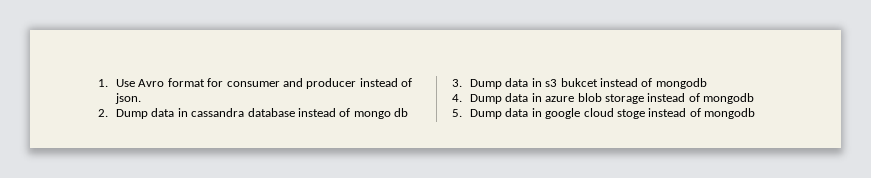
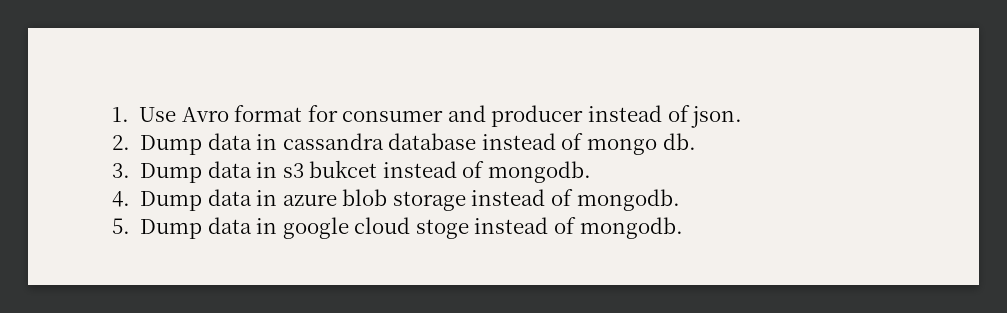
[394,108,409,117] db -> [662,133,696,150] db.
[655,78,707,89] mongodb -> [487,161,591,183] mongodb.
[703,93,755,104] mongodb -> [576,189,680,211] mongodb.
[704,108,756,119] mongodb -> [579,217,683,239] mongodb.

